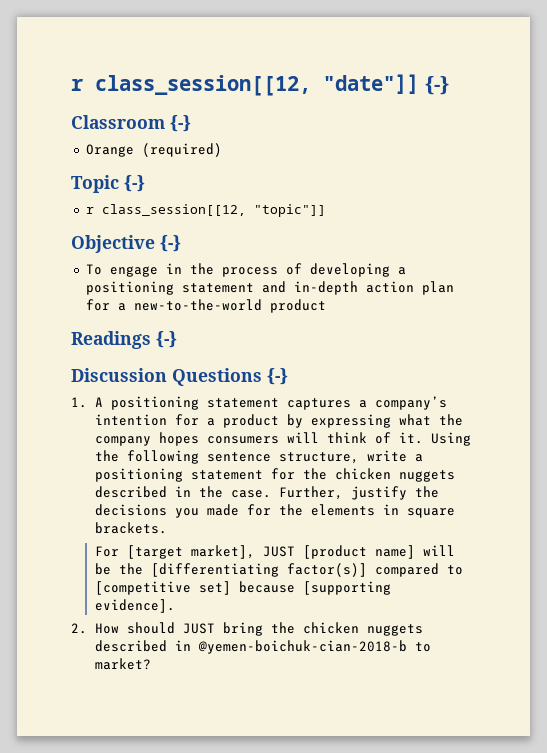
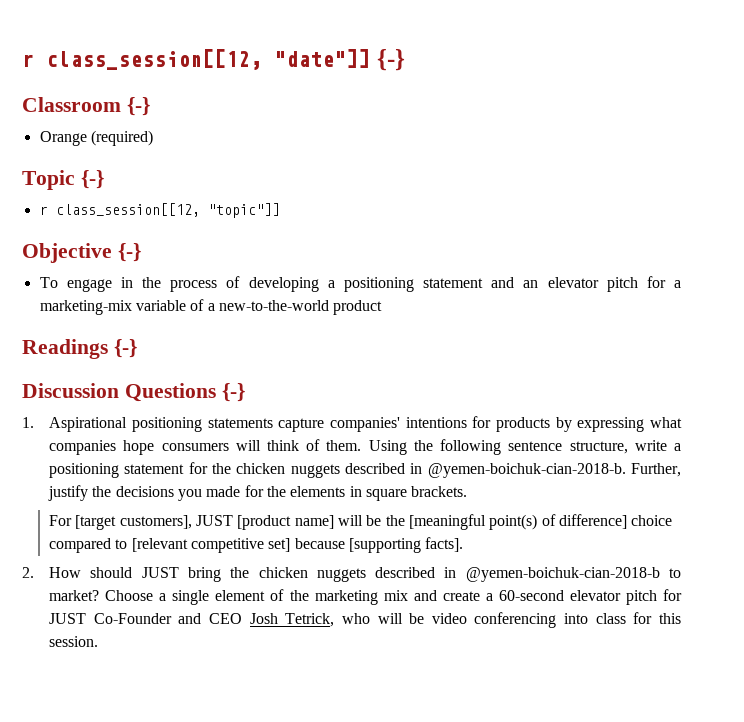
[293,281,454,295] [85,299,110,311] in-depth action plan for -> [523,276,681,292] [39,299,205,315] an elevator pitch for a marketing-mix variable of
[94,396,447,410] [94,414,463,428] [94,432,199,446] A positioning statement captures a company’s intention for a product by expressing what the company hopes -> [49,416,682,432] [49,440,155,455] Aspirational positioning statements capture companies' intentions for products by expressing what companies hope
[398,432,423,444] it. -> [326,440,362,451] them.
[198,486,271,498] the case. -> [427,463,626,478] @yemen-boichuk-cian-2018-b.
[190,545,255,559] market], -> [119,515,192,529] customers],
[150,563,463,577] [94,581,191,595] [differentiating factor(s)] compared to [competitive -> [409,514,673,530] [49,538,265,553] [meaningful point(s) of difference] choice compared to [relevant competitive
[94,599,175,613] evidence]. -> [425,537,464,552] facts].
(151, 664) none -> [105,589,683,605] [49,612,682,628] [49,636,99,647] Choose a single element of the marketing mix and create a 60-second elevator pitch for JUST Co-Founder and CEO Josh Tetrick, who will be video conferencing into class for this session.

